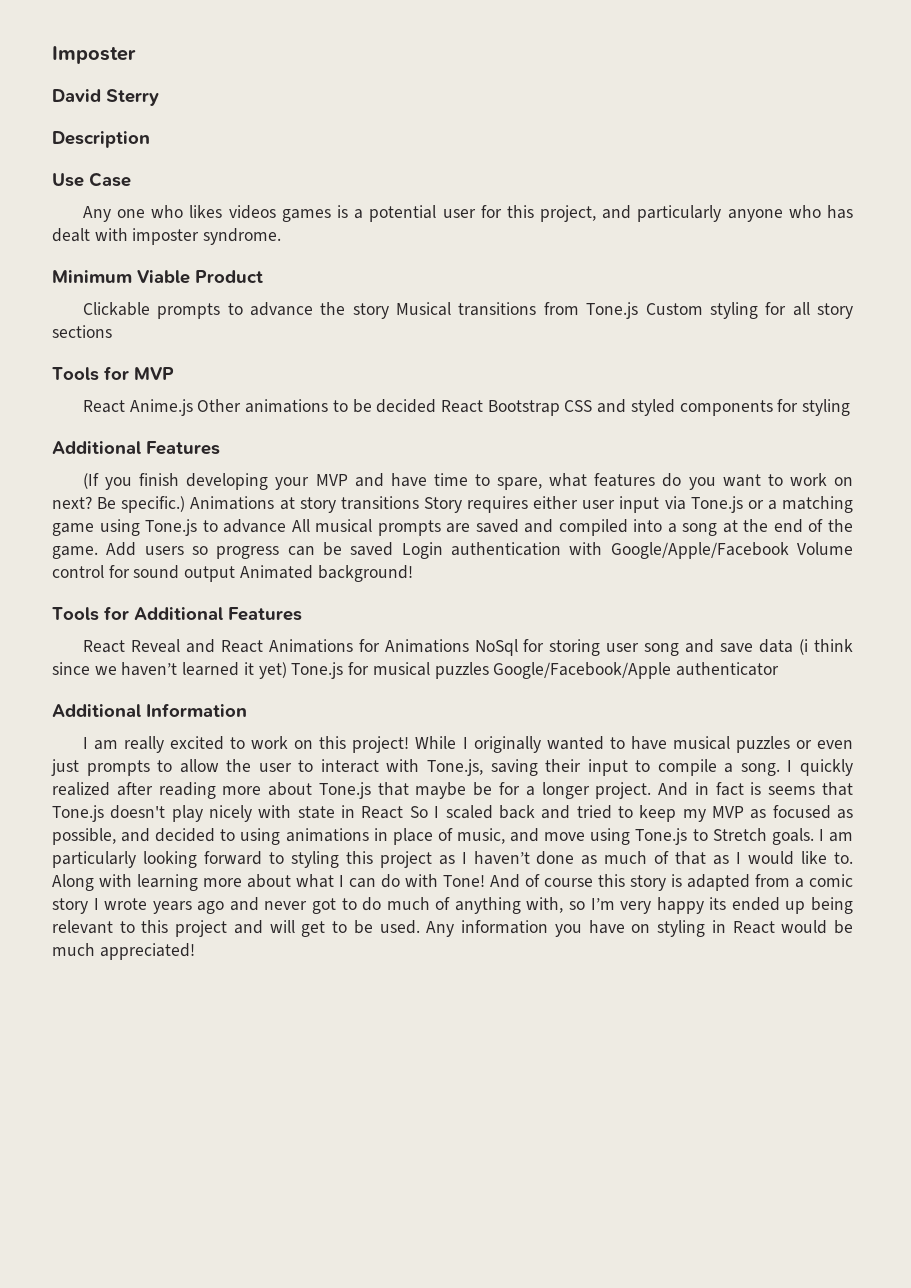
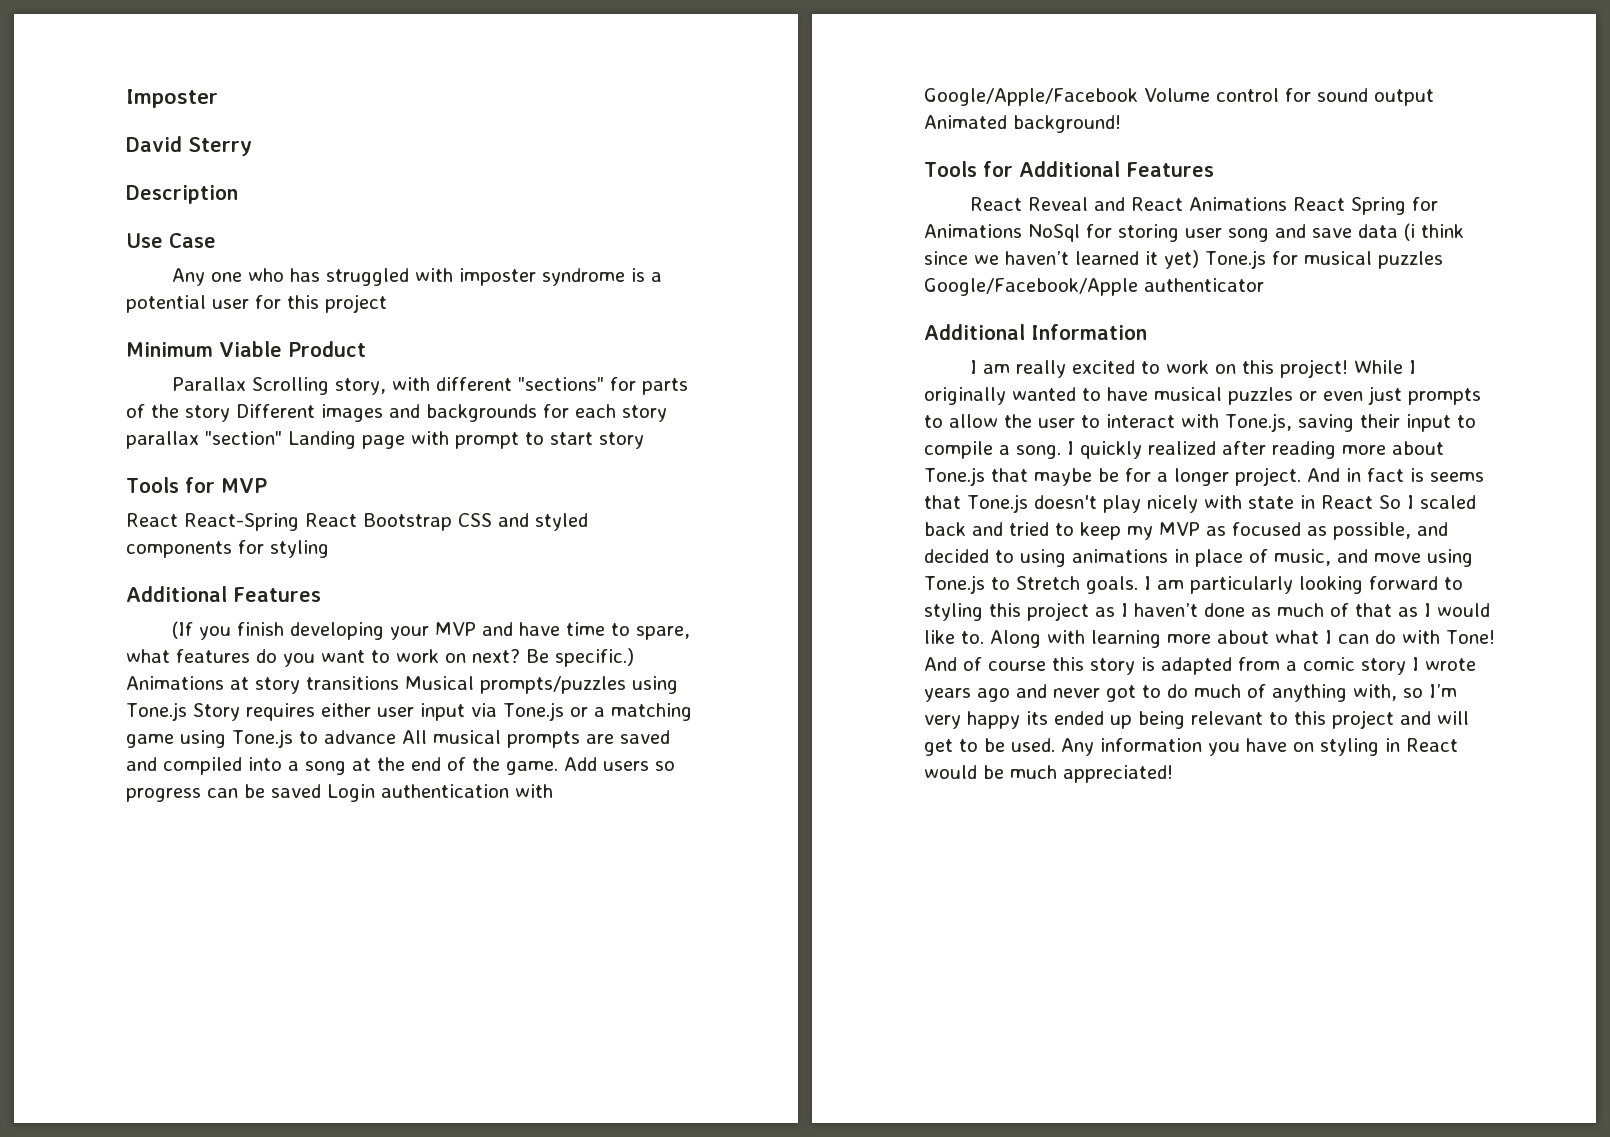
[189,205,331,222] likes videos games -> [290,268,626,286] has struggled with imposter syndrome
[540,205,854,222] [52,228,282,245] [52,270,263,284] [82,302,854,319] [52,325,112,338] [52,366,174,381] [82,399,437,416] project, and particularly anyone who has dealt with imposter syndrome. // Minimum Viable Product // Clickable prompts to advance the story Musical transitions from Tone.js Custom styling for all story sections // Tools for MVP // React Anime.js Other animations to be decided -> [325,294,387,313] [126,341,366,357] [172,377,689,395] [126,404,667,422] [126,431,644,449] [126,477,267,493] [126,513,299,531] project // Minimum Viable Product // Parallax Scrolling story, with different "sections" for parts of the story Different images and backgrounds for each story parallax "section" Landing page with prompt to start story // Tools for MVP // React React-Spring
(419, 503) none -> [405,676,678,694] [126,702,187,721] Musical prompts/puzzles using Tone.js
(353, 646) none -> [1293,197,1407,215] React Spring

